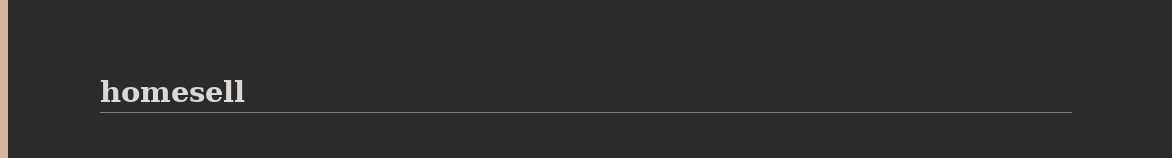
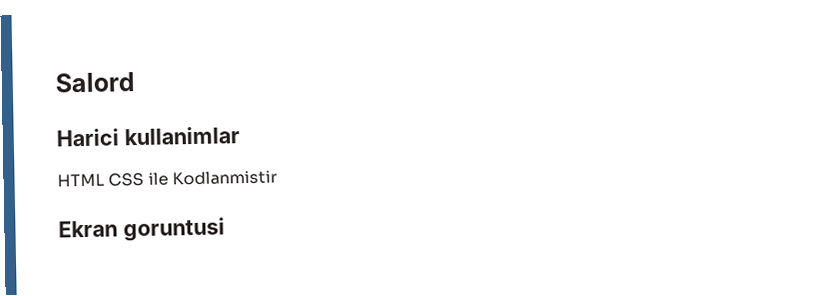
[100,80,245,102] homesell -> [55,72,135,93] [56,126,240,147] [57,170,278,187] [58,217,225,242] Salord // Harici kullanimlar // HTML CSS ile Kodlanmistir // Ekran goruntusi

